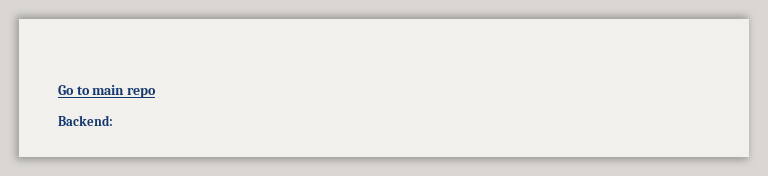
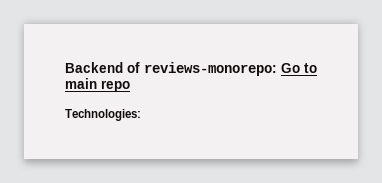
(58, 90) none -> [65,62,277,76] Backend of reviews-monorepo:
[58,115,113,126] Backend: -> [65,109,141,121] Technologies:

